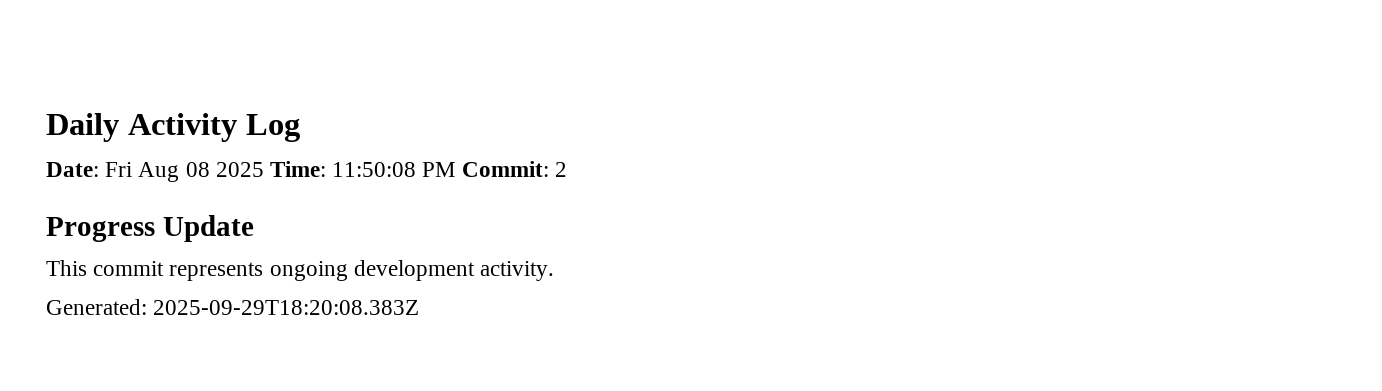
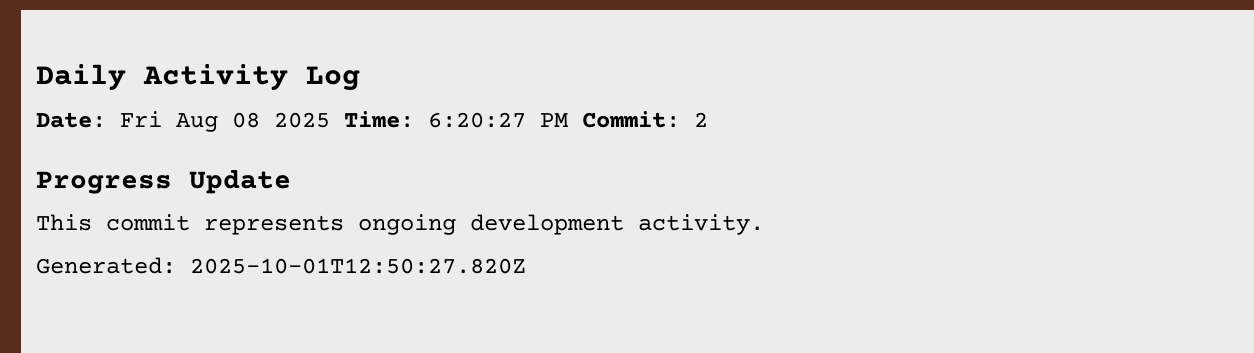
[332,162,417,177] 11:50:08 -> [428,112,526,128] 6:20:27
[153,300,420,315] 2025-09-29T18:20:08.383Z -> [190,258,526,274] 2025-10-01T12:50:27.820Z

